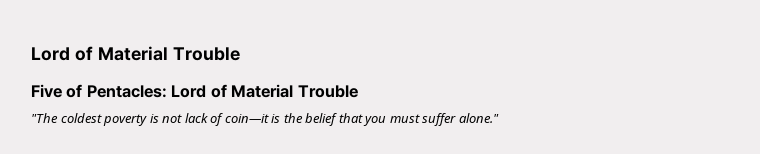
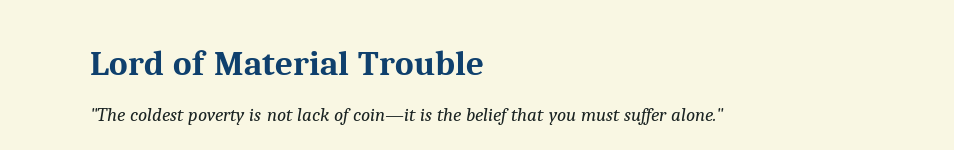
[31,46,240,61] [31,84,358,98] Lord of Material Trouble // Five of Pentacles: Lord of Material Trouble -> [90,50,484,75] Lord of Material Trouble

